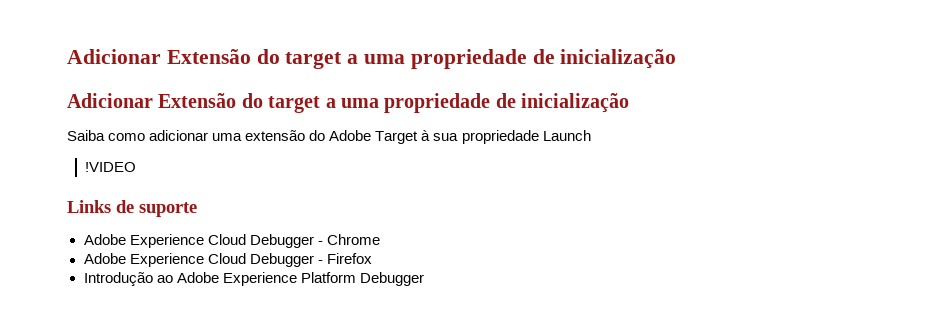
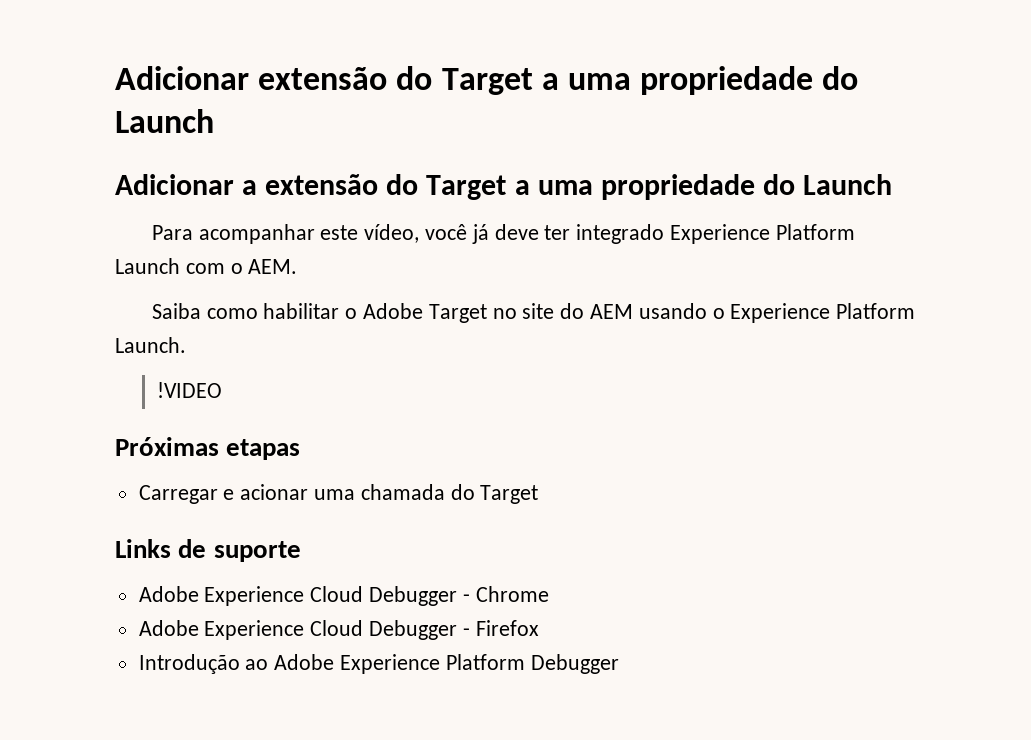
[67,49,677,69] [67,93,630,113] [67,130,591,144] [85,162,137,172] Adicionar Extensão do target a uma propriedade de inicialização // Adicionar Extensão do target a uma propriedade de inicialização // Saiba como adicionar uma extensão do Adobe Target à sua propriedade Launch // !VIDEO -> [115,66,859,95] [115,109,214,133] [115,174,892,200] [151,224,855,244] [115,258,298,274] [151,303,916,323] [115,337,186,353] [157,382,223,398] [115,437,301,460] [138,484,539,504] Adicionar extensão do Target a uma propriedade do Launch // Adicionar a extensão do Target a uma propriedade do Launch // Para acompanhar este vídeo, você já deve ter integrado Experience Platform Launch com o AEM. // Saiba como habilitar o Adobe Target no site do AEM usando o Experience Platform Launch. // !VIDEO // Próximas etapas // Carregar e acionar uma chamada do Target

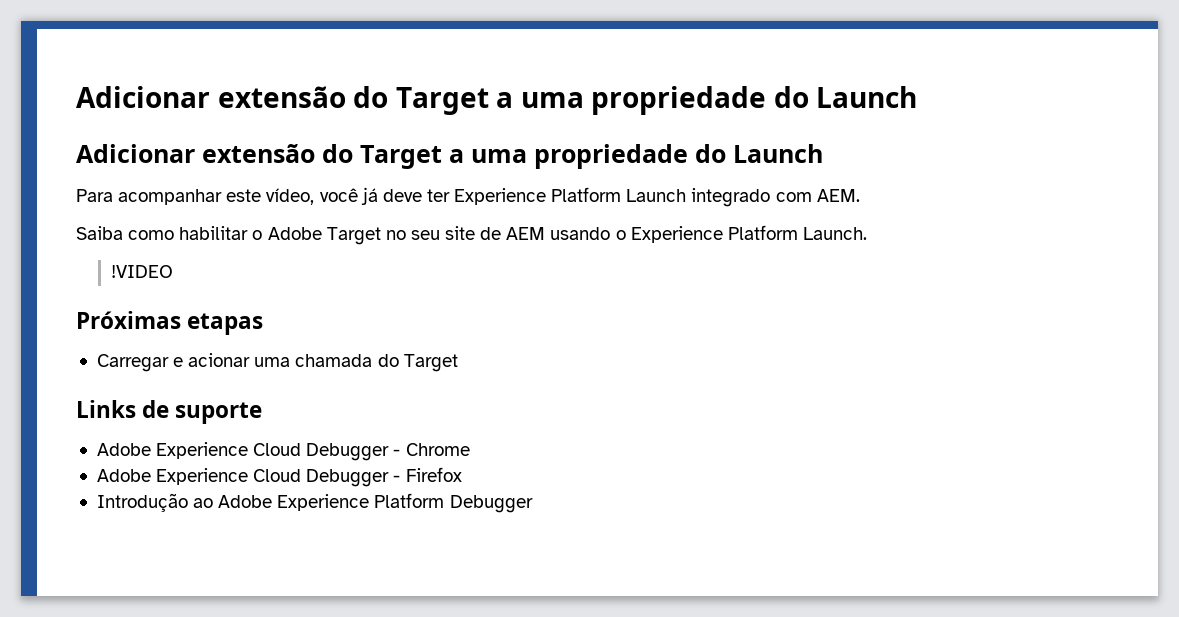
[242,180,258,195] a -> (195, 153) none
[576,224,665,244] integrado -> (450, 195) none
[185,263,243,274] com o -> [691,188,812,207] integrado com
[522,303,585,319] site do -> [410,226,502,240] seu site de

